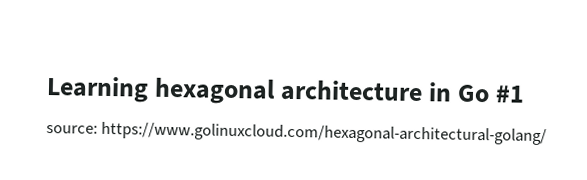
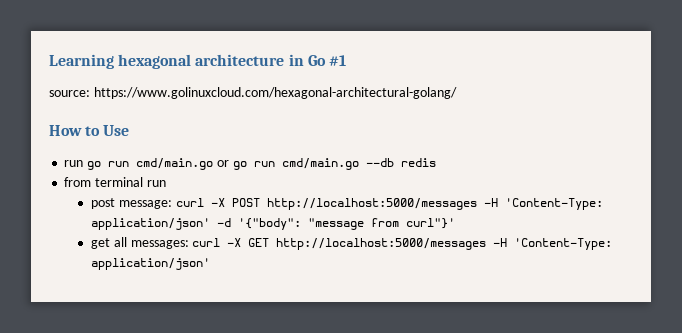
(548, 133) none -> [49,125,130,136] [64,158,436,170] [64,177,166,187] [91,198,603,210] [91,218,456,230] [91,237,613,250] [91,258,211,270] // How to Use // run go run cmd/main.go or go run cmd/main.go --db redis // from terminal run // post message: curl -X POST http://localhost:5000/messages -H 'Content-Type: application/json' -d '{"body": "message from curl"}' // get all messages: curl -X GET http://localhost:5000/messages -H 'Content-Type: application/json'

